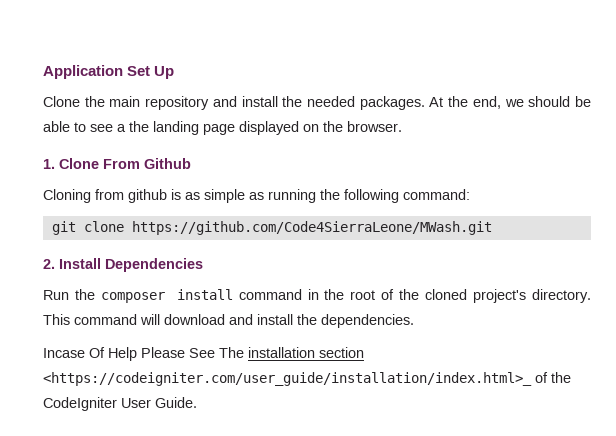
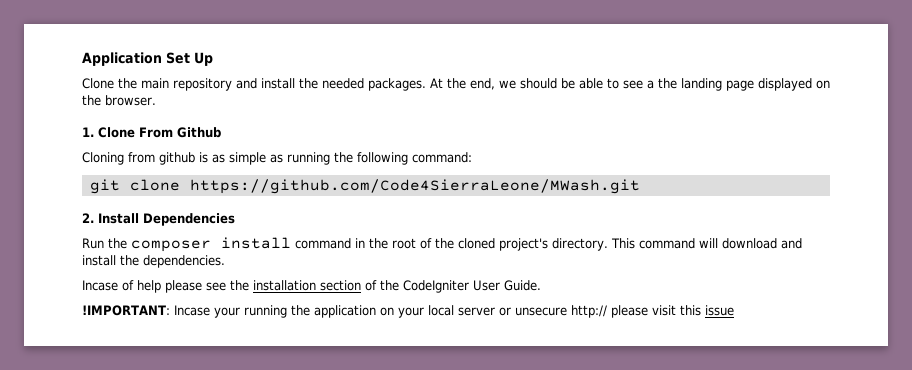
[89,347,244,361] Of Help Please See The -> [122,280,249,293] of help please see the
[43,372,532,386] <https://codeigniter.com/user_guide/installation/index.html>_ -> (361, 285) none
(197, 402) none -> [82,305,734,318] // !IMPORTANT: Incase your running the application on your local server or unsecure http:// please visit this issue

